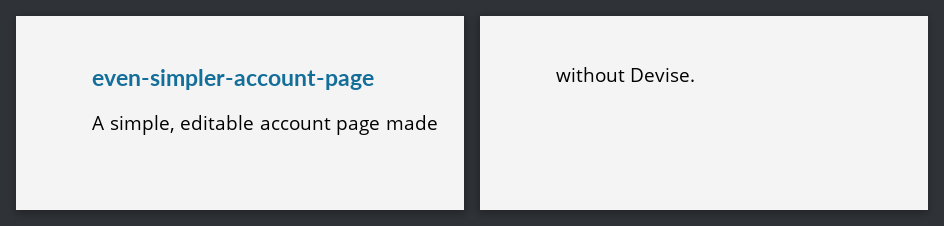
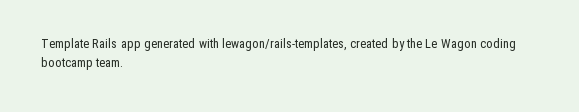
[92,69,374,90] [92,115,438,135] [556,67,695,82] even-simpler-account-page // A simple, editable account page made without Devise. -> [41,38,517,51] [41,57,124,70] Template Rails app generated with lewagon/rails-templates, created by the Le Wagon coding bootcamp team.

